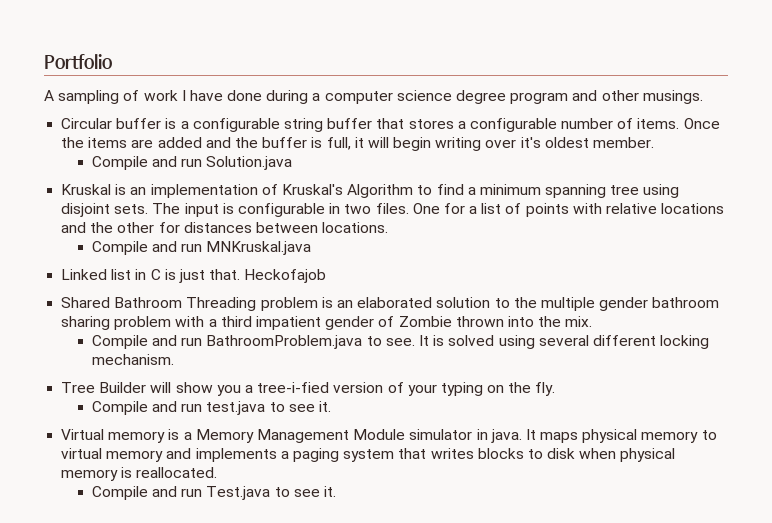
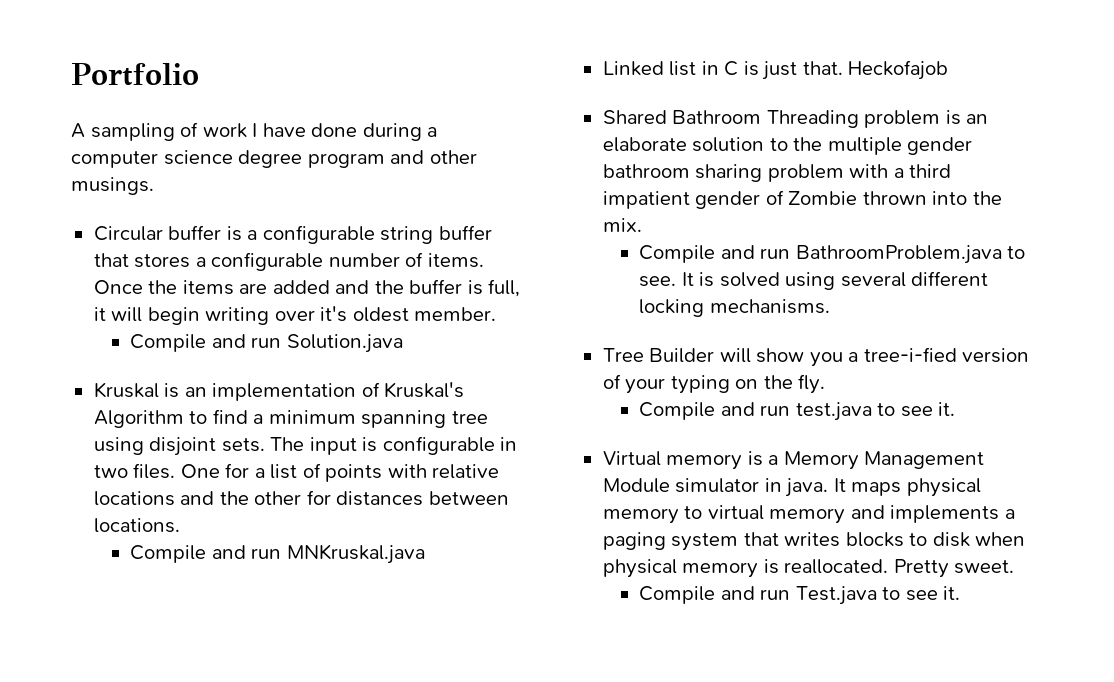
[357,297,433,308] elaborated -> [602,137,687,152] elaborate
[91,354,174,365] mechanism. -> [709,299,830,314] mechanisms.
(218, 472) none -> [893,559,1015,578] Pretty sweet.

